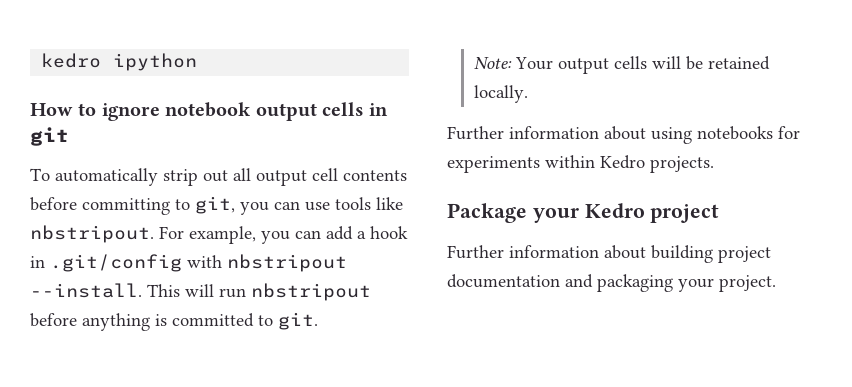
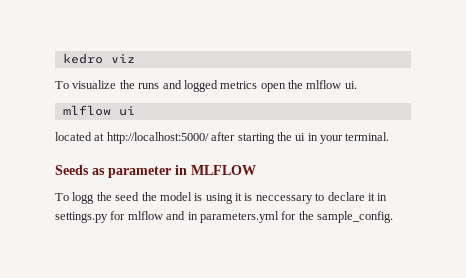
[113,53,198,71] [30,102,389,121] [30,127,69,146] [30,168,407,186] [30,196,403,215] [30,225,408,244] [30,254,347,272] [30,283,371,301] [30,312,318,331] [474,56,771,74] [474,85,529,103] [447,126,800,144] [447,155,714,173] [447,203,720,223] [447,245,771,263] [447,274,776,292] ipython // How to ignore notebook output cells in git // To automatically strip out all output cell contents before committing to git, you can use tools like nbstripout. For example, you can add a hook in .git/config with nbstripout --install. This will run nbstripout before anything is committed to git. // Note: Your output cells will be retained locally. // Further information about using notebooks for experiments within Kedro projects. // Package your Kedro project // Further information about building project documentation and packaging your project. -> [110,54,135,63] [55,80,357,92] [62,105,135,116] [55,132,390,144] [55,165,256,178] [55,192,388,204] [55,211,393,223] viz // To visualize the runs and logged metrics open the mlflow ui. // mlflow ui // located at http://localhost:5000/ after starting the ui in your terminal. // Seeds as parameter in MLFLOW // To logg the seed the model is using it is neccessary to declare it in settings.py for mlflow and in parameters.yml for the sample_config.

